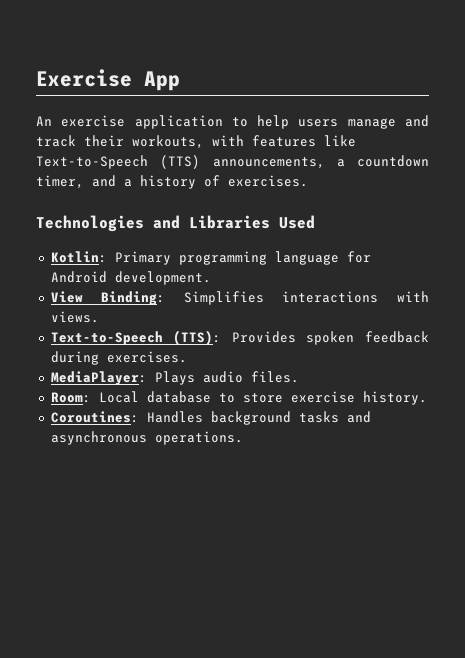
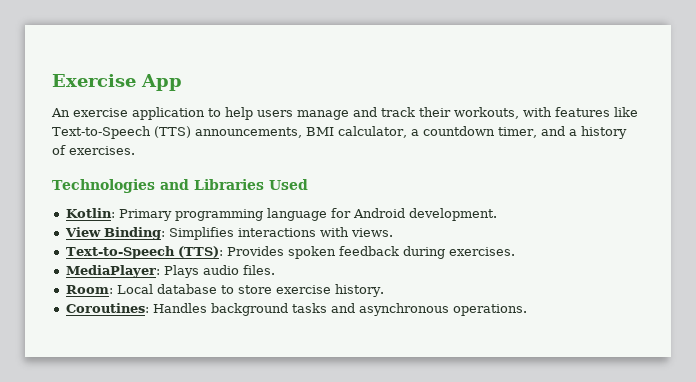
(325, 163) none -> [306,126,407,138] BMI calculator,

